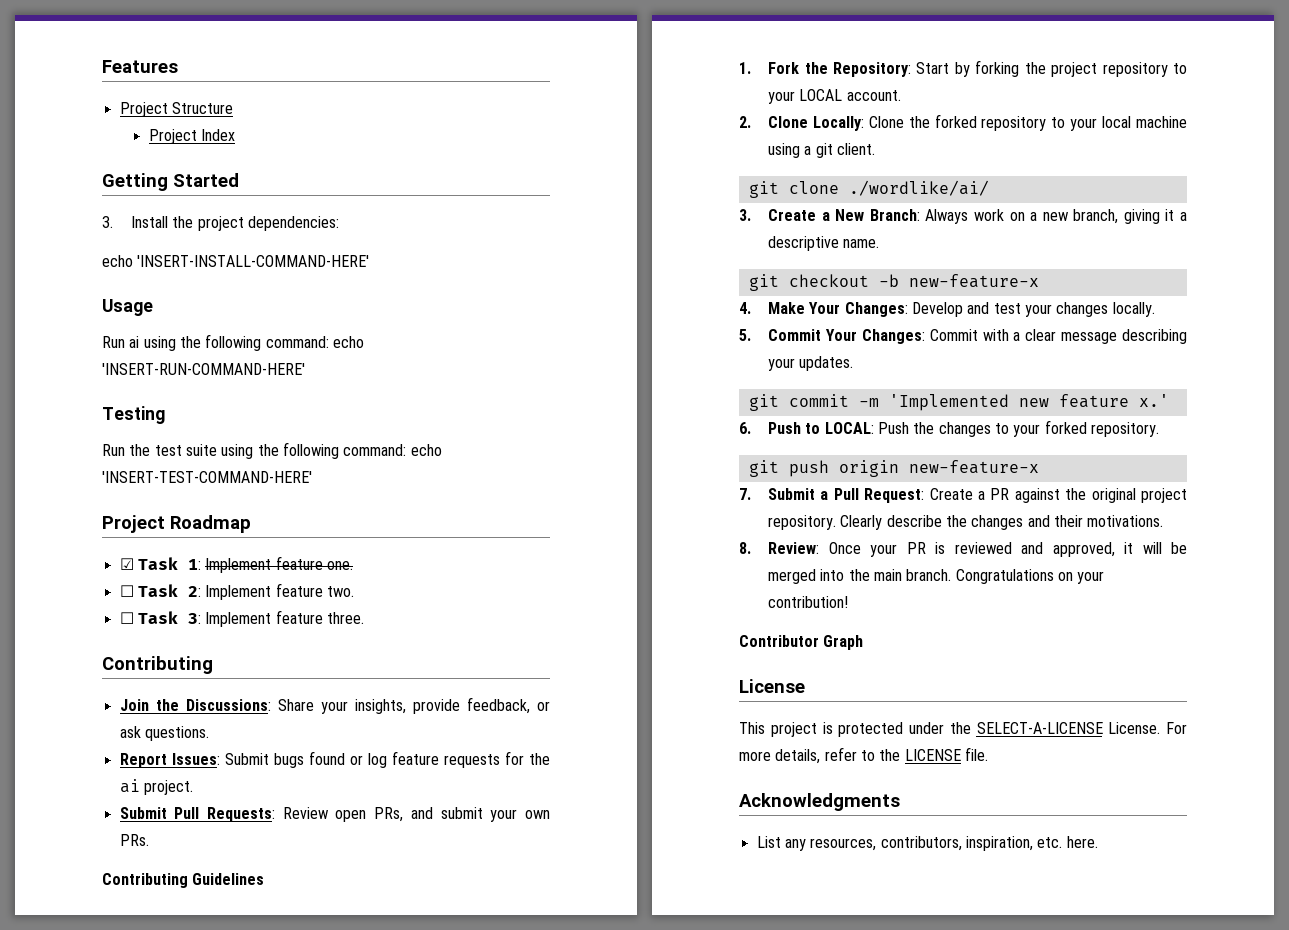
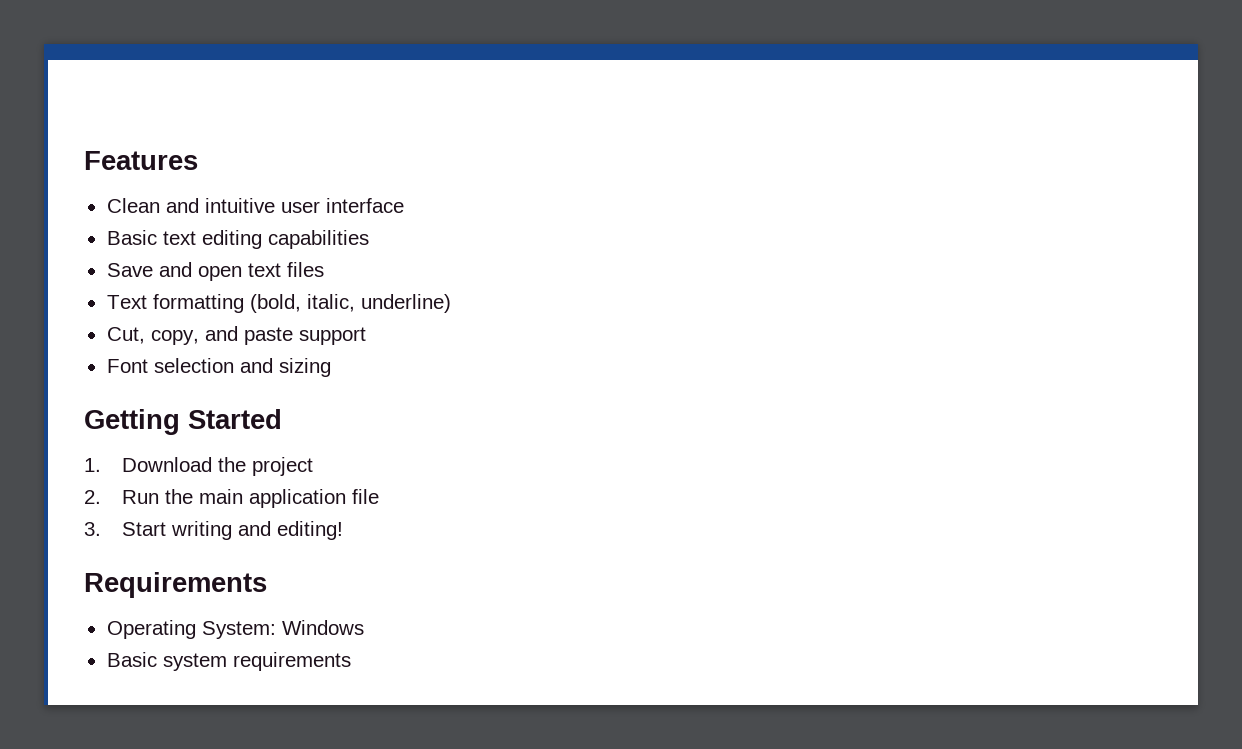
[119,102,233,117] [148,129,235,144] Project Structure // Project Index -> [106,198,404,213] [106,230,369,249] [106,262,324,281] [106,294,451,313] [106,326,366,345] [106,358,331,377] Clean and intuitive user interface // Basic text editing capabilities // Save and open text files // Text formatting (bold, italic, underline) // Cut, copy, and paste support // Font selection and sizing
[102,216,340,231] [102,255,370,267] [102,299,153,316] [102,334,364,351] [102,363,305,375] [102,406,165,424] [102,442,442,459] [102,471,312,483] [102,515,251,533] [119,556,353,573] [119,583,354,600] [119,610,364,627] [102,656,213,674] [119,697,550,714] [119,726,209,741] [119,751,550,768] [119,779,193,795] [119,807,550,822] [119,834,149,846] [102,873,265,888] [739,60,1187,77] [768,89,901,104] [739,114,1187,131] [768,143,876,158] [748,180,989,198] [739,209,1187,224] [768,236,880,251] [748,274,1039,291] [739,302,1155,317] [739,329,1187,344] [768,356,854,371] [748,394,1169,411] [739,420,1159,437] [748,460,1039,477] [739,488,1187,503] [768,515,1164,530] [739,542,1187,557] [768,569,1105,584] [768,596,849,608] [739,635,864,650] [739,679,805,693] [739,722,1187,737] [739,747,988,764] [739,793,900,811] [756,836,1098,851] 3. Install the project dependencies: // echo 'INSERT-INSTALL-COMMAND-HERE' // Usage // Run ai using the following command: echo 'INSERT-RUN-COMMAND-HERE' // Testing // Run the test suite using the following command: echo 'INSERT-TEST-COMMAND-HERE' // Project Roadmap // ☑ Task 1: Implement feature one. // ☐ Task 2: Implement feature two. // ☐ Task 3: Implement feature three. // Contributing // Join the Discussions: Share your insights, provide feedback, or ask questions. // Report Issues: Submit bugs found or log feature requests for the ai project. // Submit Pull Requests: Review open PRs, and submit your own PRs. // Contributing Guidelines // 1. Fork the Repository: Start by forking the project repository to your LOCAL account. // 2. Clone Locally: Clone the forked repository to your local machine using a git client. // git clone ./wordlike/ai/ // 3. Create a New Branch: Always work on a new branch, giving it a descriptive name. // git checkout -b new-feature-x // 4. Make Your Changes: Develop and test your changes locally. // 5. Commit Your Changes: Commit with a clear message describing your updates. // git commit -m 'Implemented new feature x.' // 6. Push to LOCAL: Push the changes to your forked repository. // git push origin new-feature-x // 7. Submit a Pull Request: Create a PR against the original project repository. Clearly describe the changes and their motivations. // 8. Review: Once your PR is reviewed and approved, it will be merged into the main branch. Congratulations on your contribution! // Contributor Graph // License // This project is protected under the SELECT-A-LICENSE License. For more details, refer to the LICENSE file. // Acknowledgments // List any resources, contributors, inspiration, etc. here. -> [84,457,314,476] [84,489,380,508] [84,521,344,540] [84,572,267,598] [106,620,364,639] [106,652,351,671] 1. Download the project // 2. Run the main application file // 3. Start writing and editing! // Requirements // Operating System: Windows // Basic system requirements

